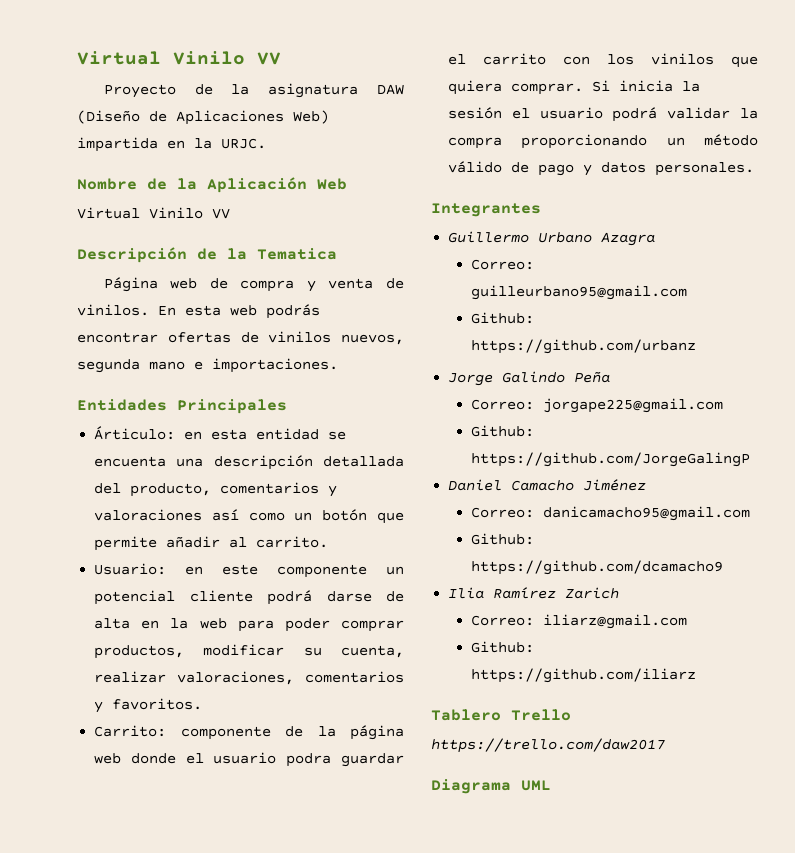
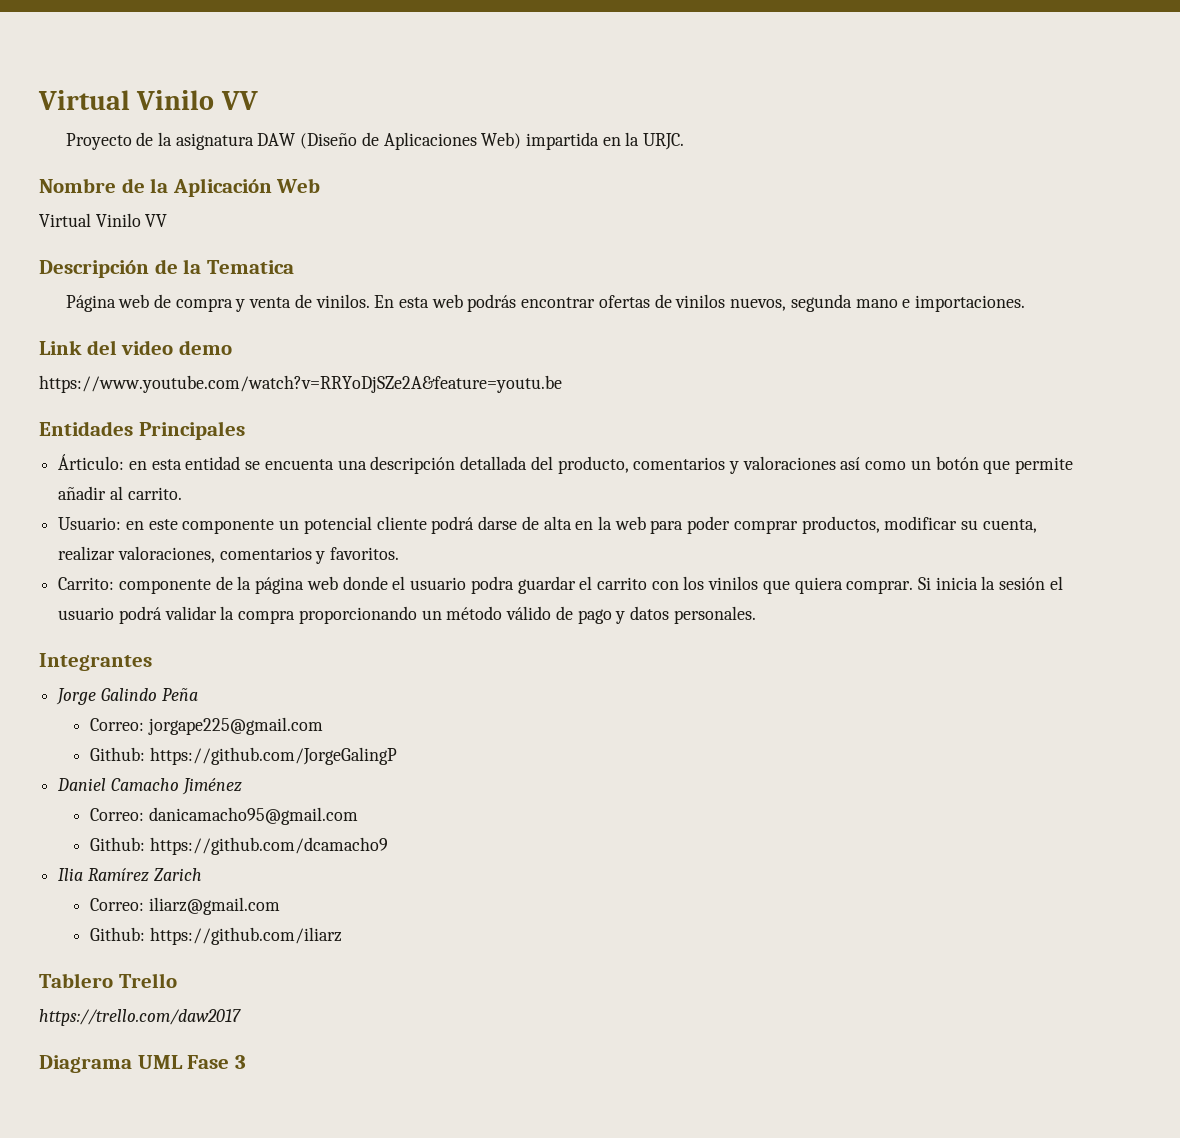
(338, 365) none -> [39,340,232,355] [39,375,562,393] // Link del video demo // https://www.youtube.com/watch?v=RRYoDjSZe2A&feature=youtu.be
[448,231,656,246] [470,259,534,270] [470,285,687,300] [470,312,534,324] [470,339,696,354] // Guillermo Urbano Azagra // Correo: guilleurbano95@gmail.com // Github: https://github.com/urbanz -> (152, 662) none
(551, 785) none -> [187,1055,246,1069] Fase 3

